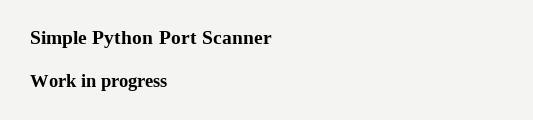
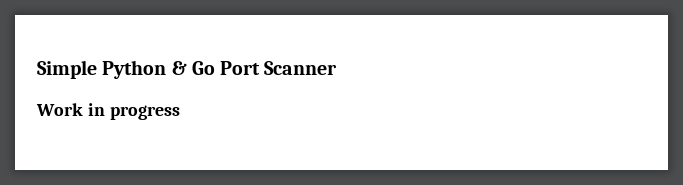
(154, 39) none -> [171,61,215,75] & Go

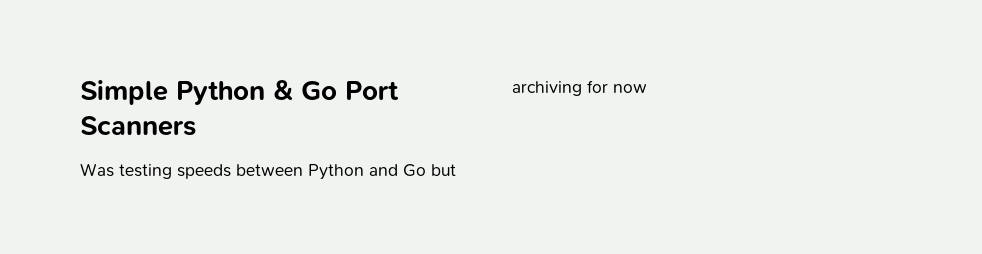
[264,61,338,75] [36,103,180,120] Scanner // Work in progress -> [80,116,196,136] [80,163,456,180] [512,80,647,96] Scanners // Was testing speeds between Python and Go but archiving for now

